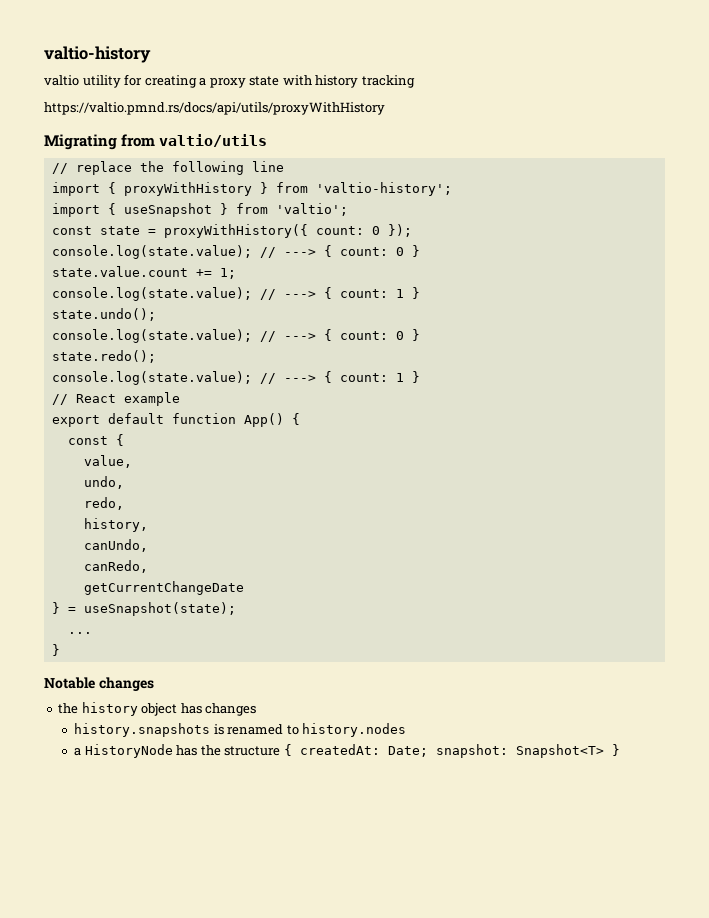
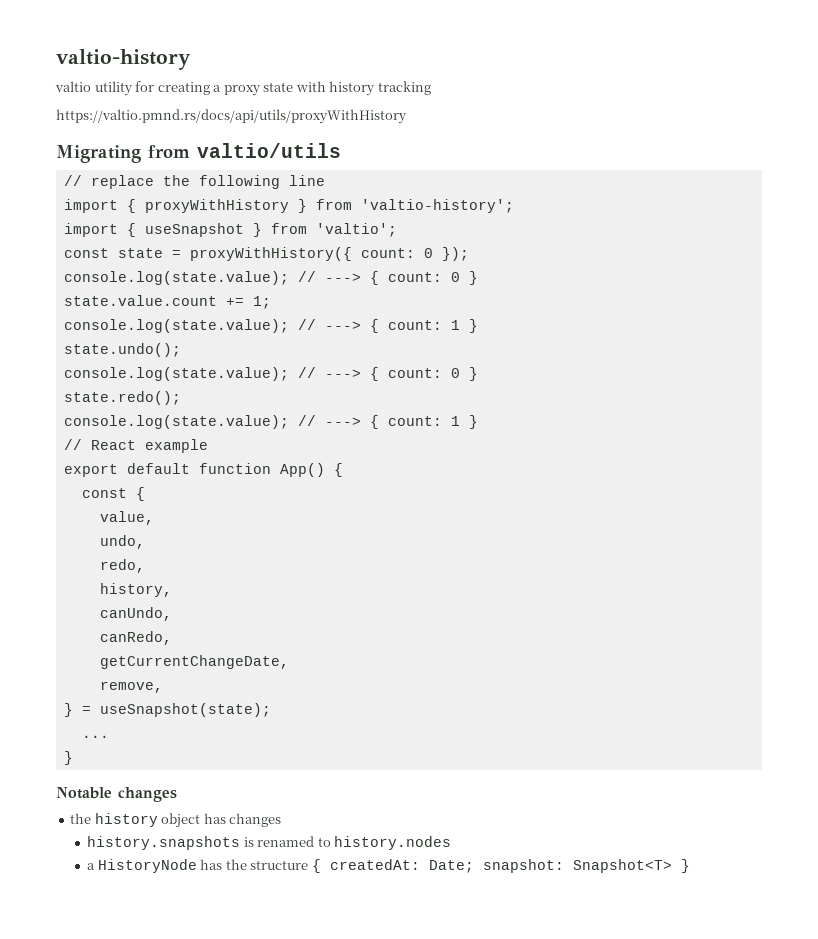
[83,581,244,595] getCurrentChangeDate -> [99,655,289,669] [99,681,163,693] getCurrentChangeDate, // remove,

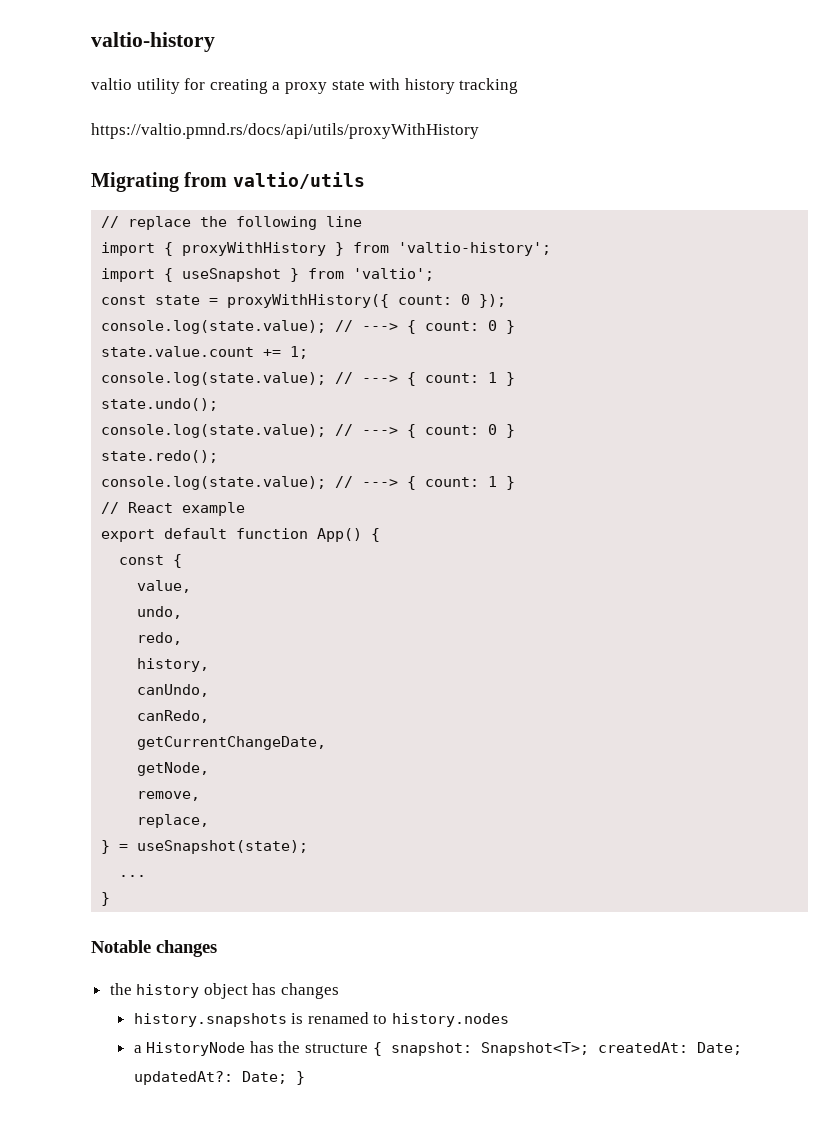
(289, 662) none -> [137,762,210,776] // getNode,
(163, 687) none -> [137,814,210,828] // replace,
[329,859,672,873] createdAt: Date; snapshot: Snapshot<T> -> [390,1042,742,1056] [133,1071,287,1085] snapshot: Snapshot<T>; createdAt: Date; updatedAt?: Date;

